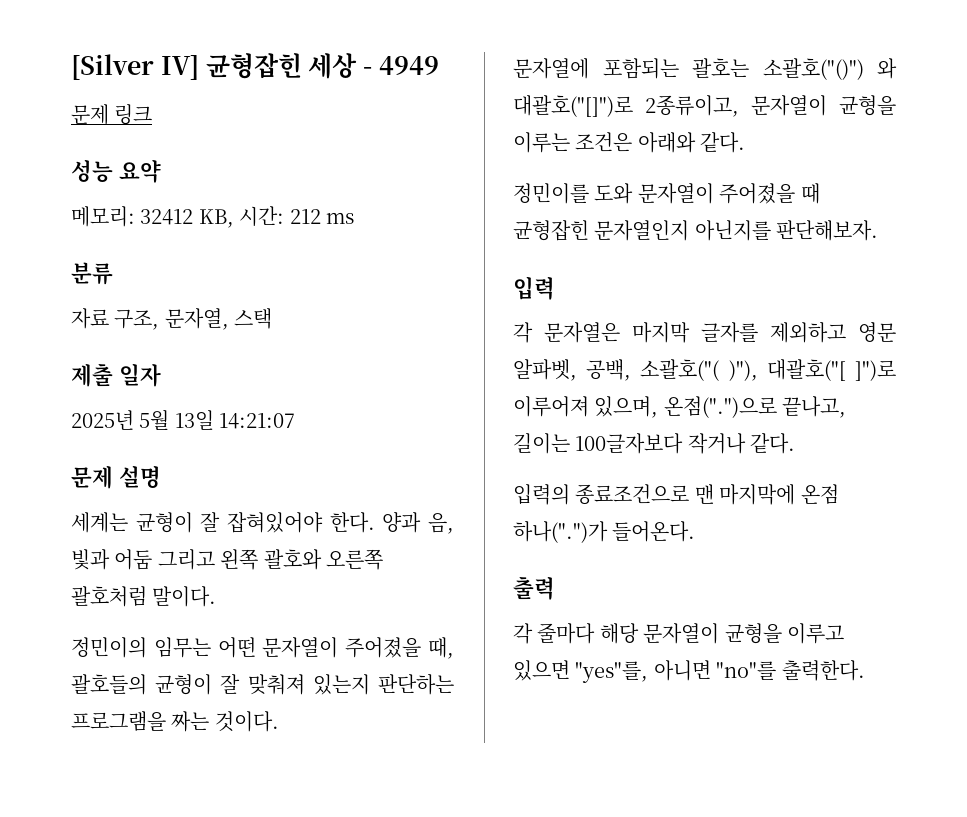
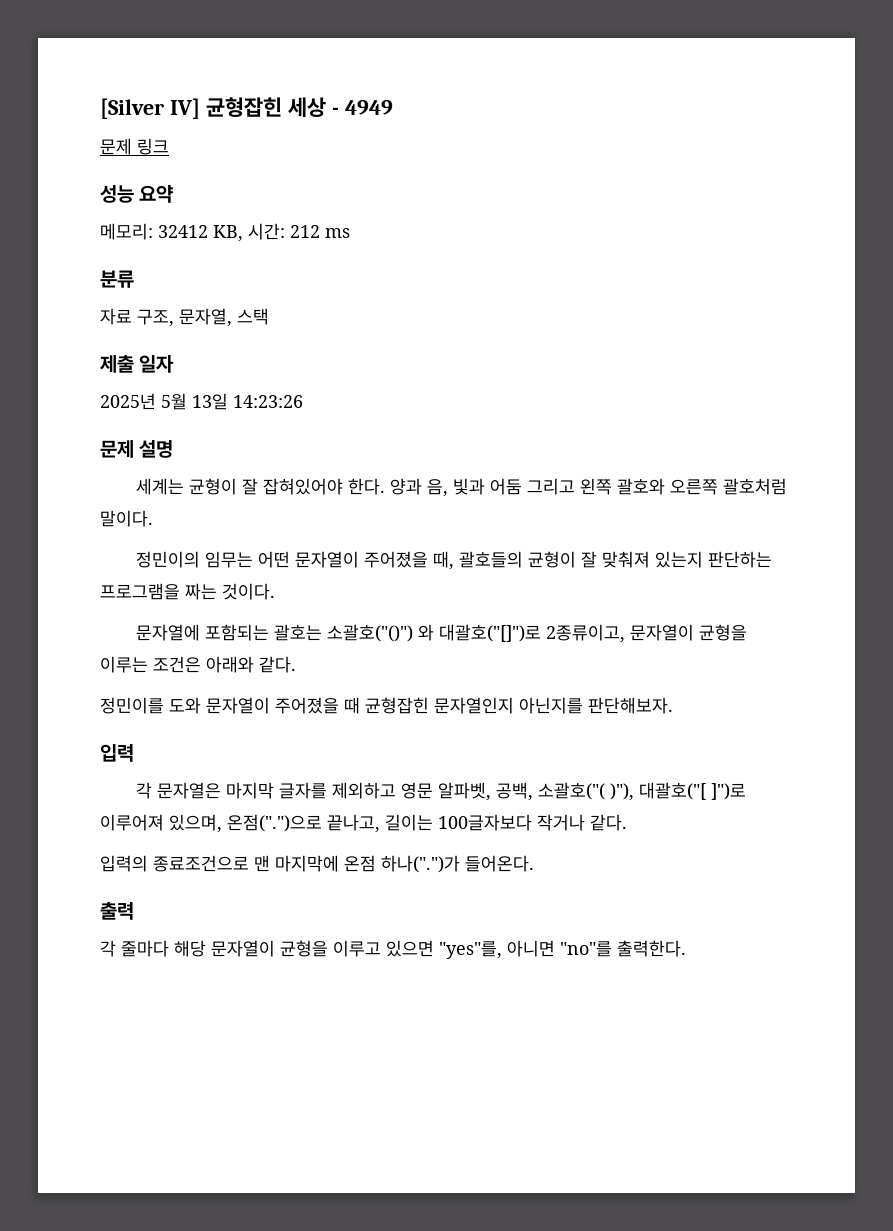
[219,413,296,429] 14:21:07 -> [233,395,303,408] 14:23:26

